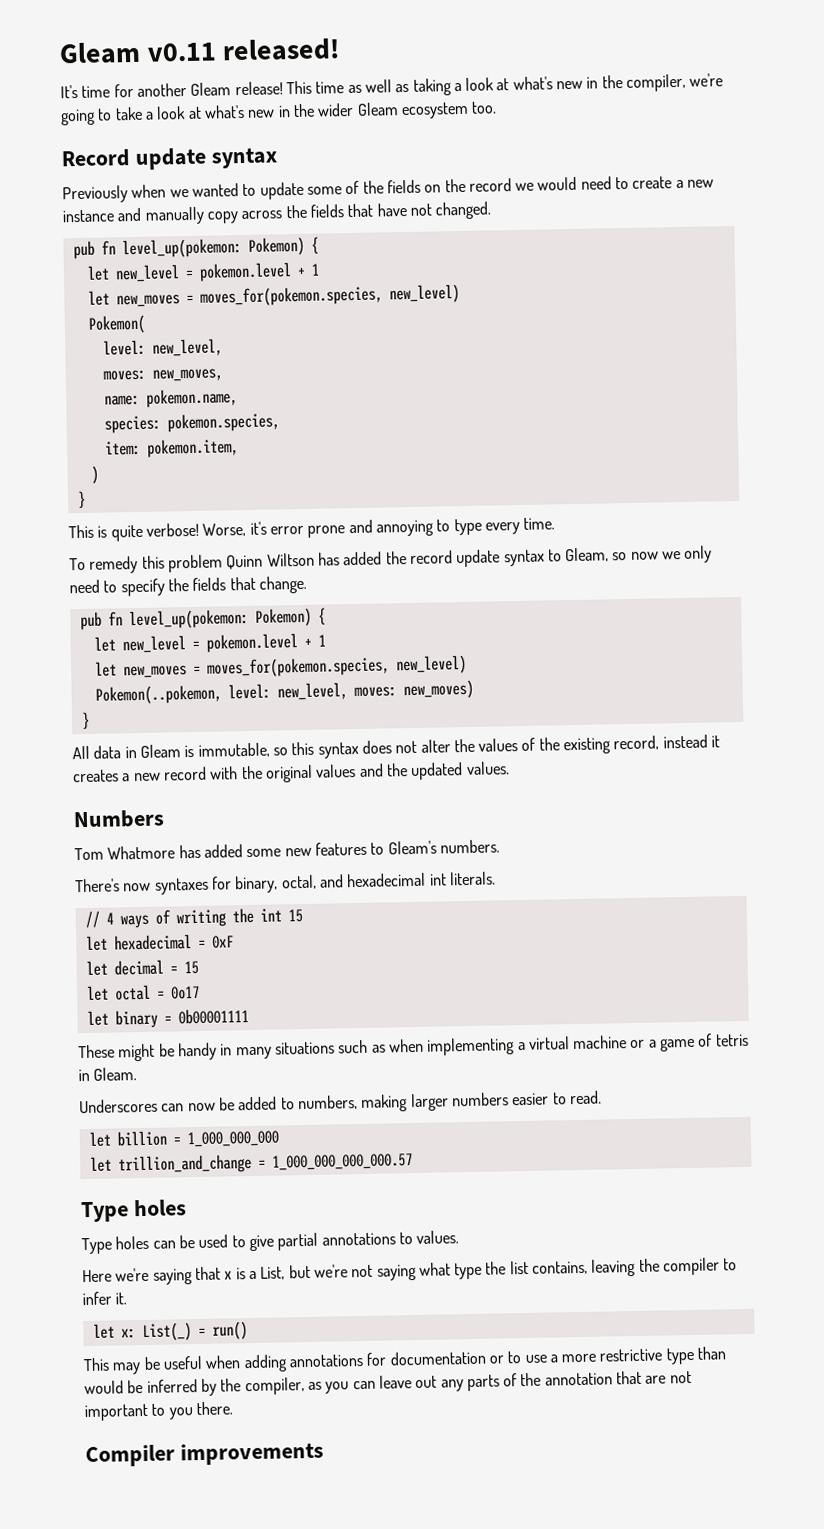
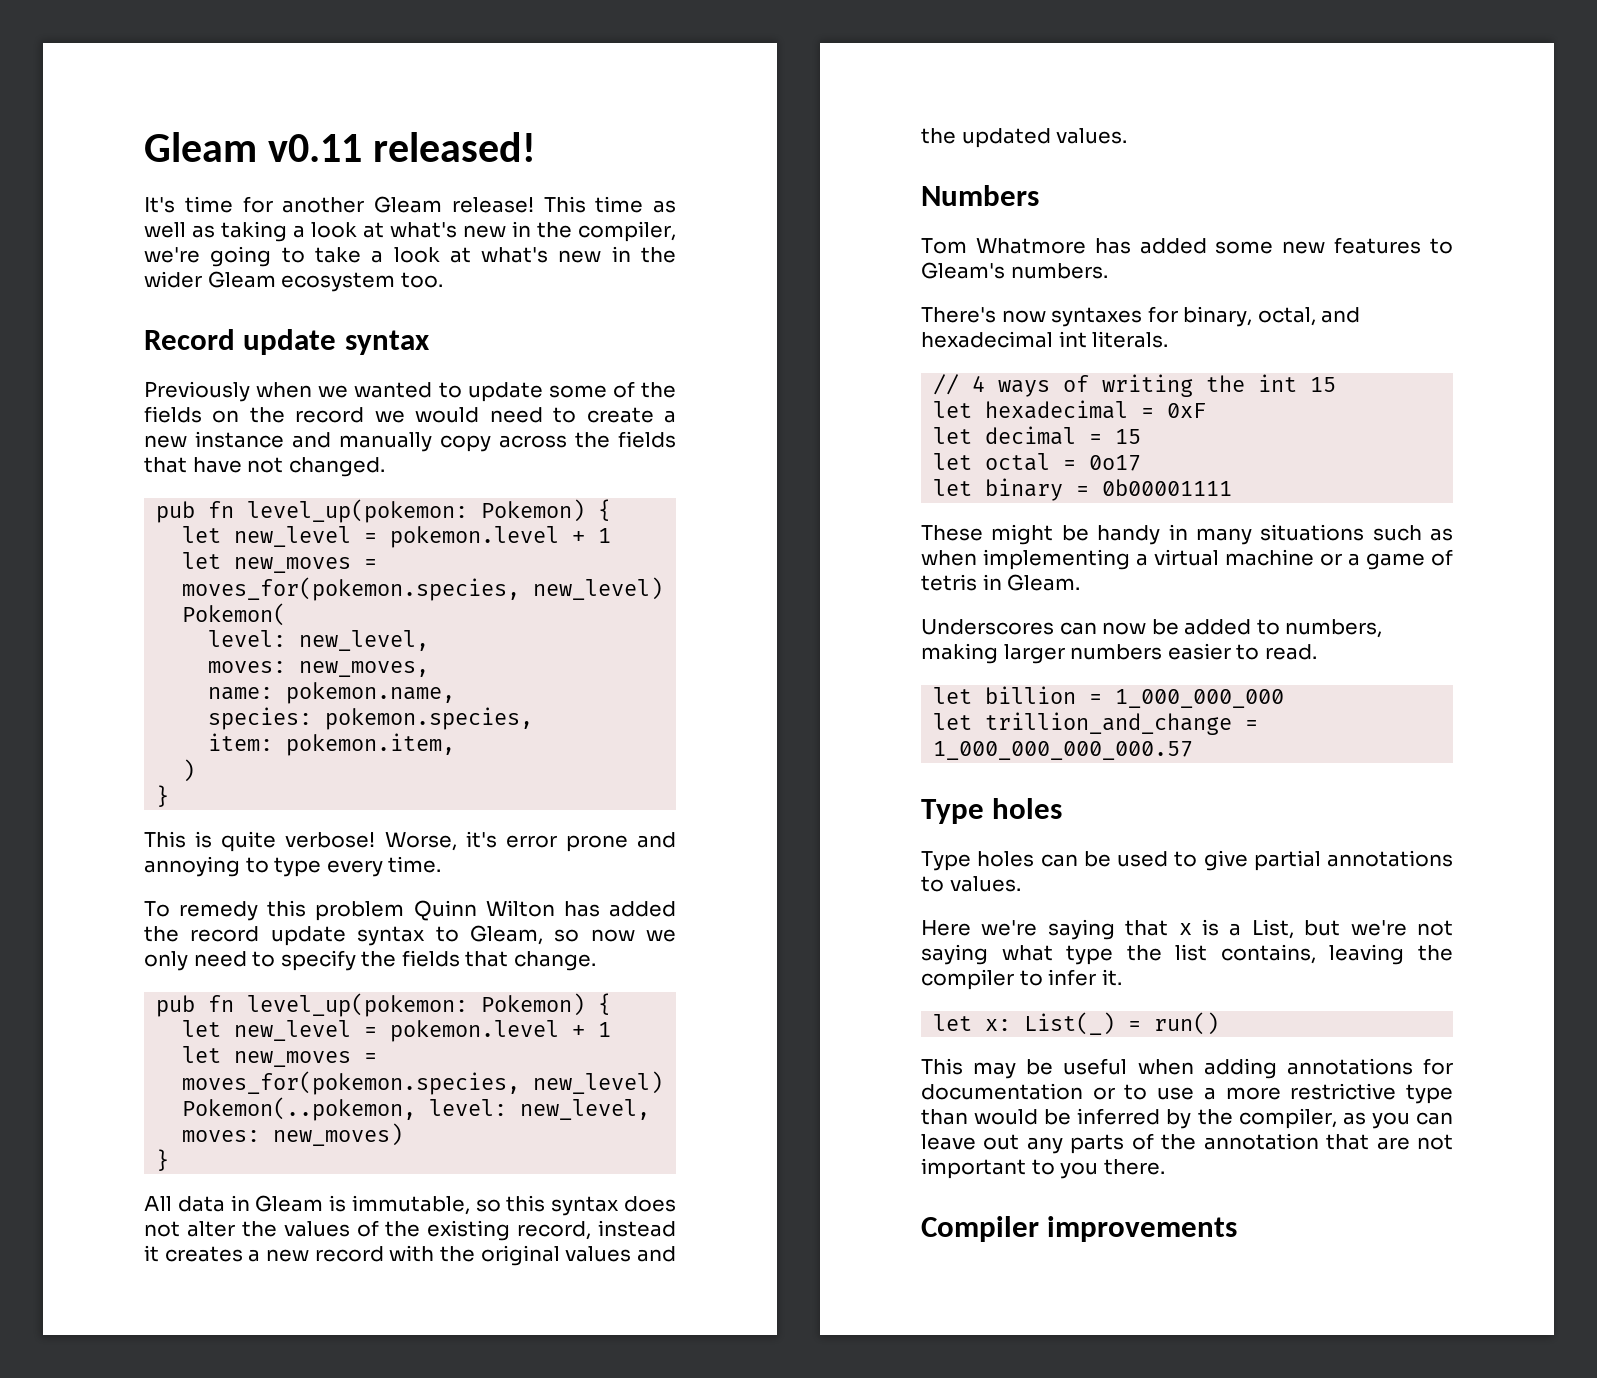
[266,552,315,567] Wiltson -> [485,900,555,917] Wilton

